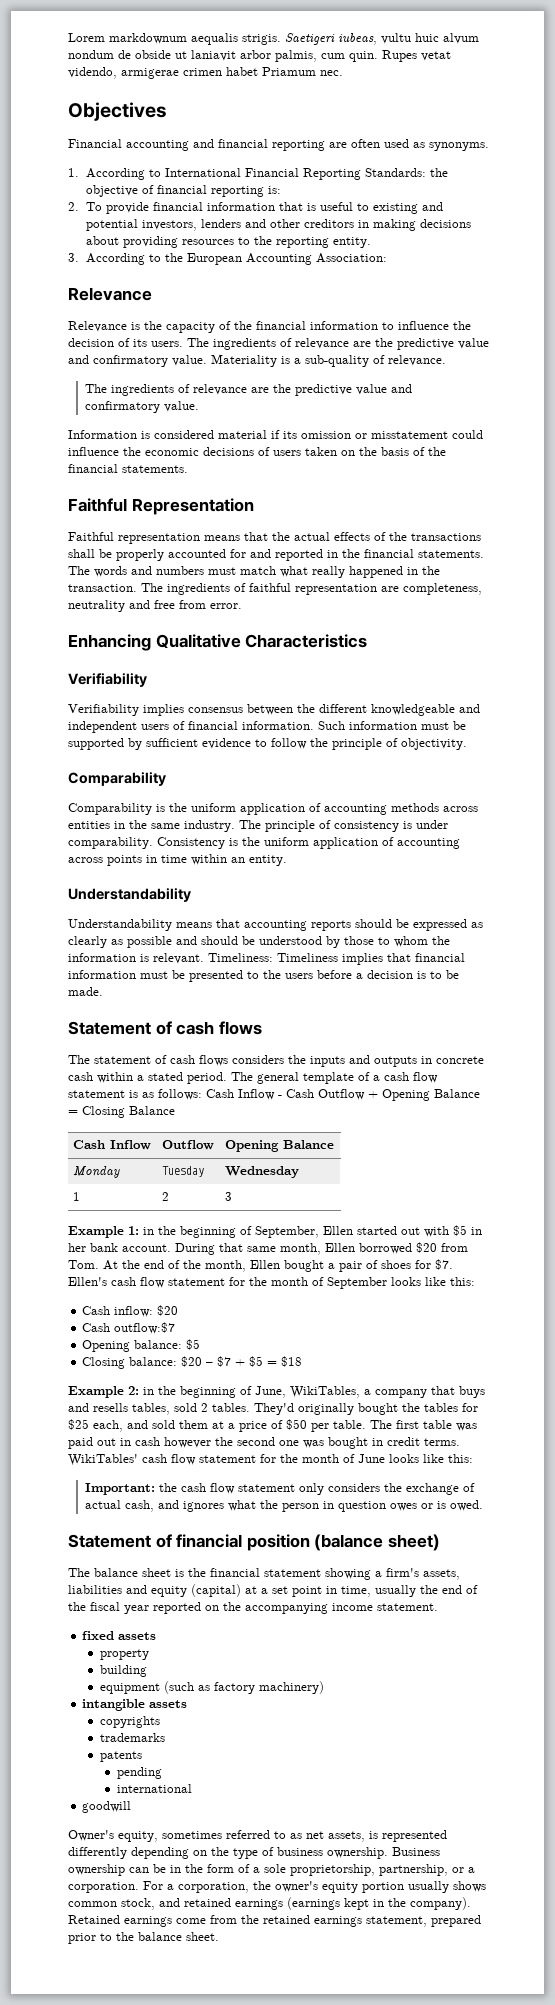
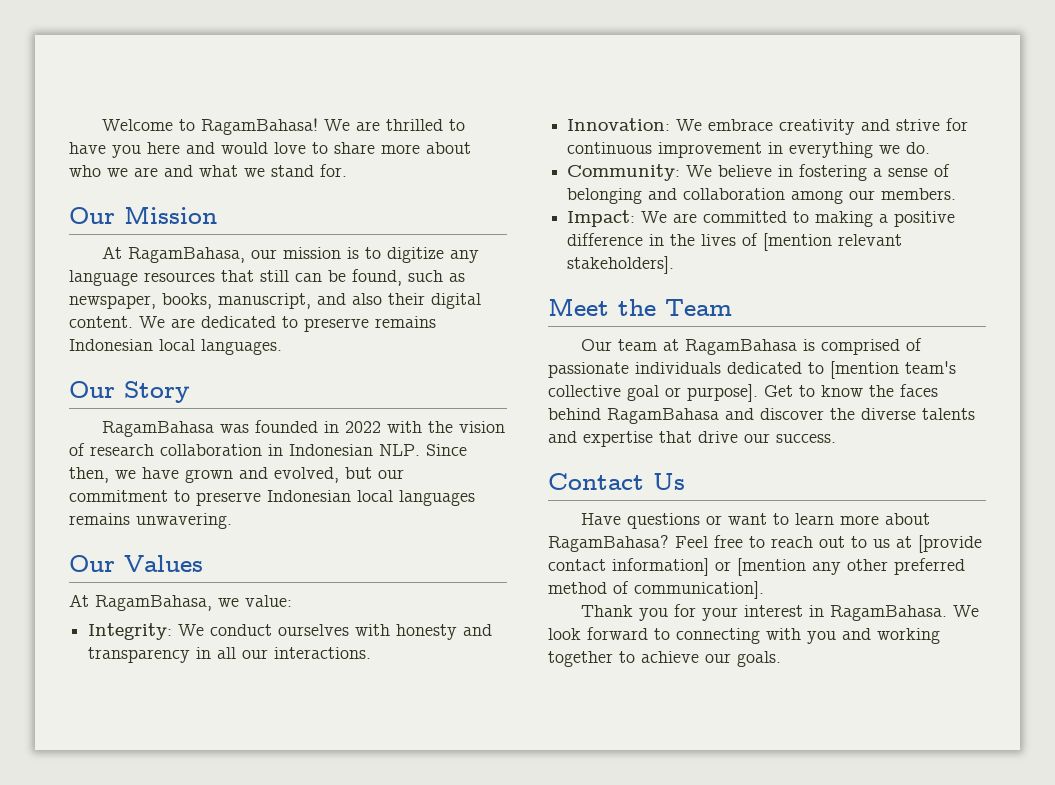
[68,33,479,45] [68,50,451,62] [68,67,343,79] [68,102,167,121] [68,139,489,151] [68,168,448,180] [85,185,281,197] [68,202,443,214] [85,219,471,231] [85,236,371,248] [68,253,387,265] [68,287,152,301] [68,321,471,333] [68,338,489,350] [68,354,446,367] [85,384,413,396] [85,401,200,413] [68,430,483,439] [68,447,446,456] [68,464,188,473] [68,498,254,515] [68,532,481,544] [68,549,484,561] [68,566,440,578] [68,583,482,595] [68,600,242,612] [68,634,368,651] [68,673,147,687] [68,704,480,716] [68,721,466,733] [68,738,467,750] [68,772,166,786] [68,803,478,815] [68,820,448,832] [68,837,460,849] [68,854,287,866] [68,888,191,902] [68,919,483,931] [68,936,450,948] [68,953,465,965] [68,970,459,982] [68,987,103,996] [68,1021,262,1035] [68,1055,484,1067] [68,1072,438,1084] [68,1089,480,1101] [68,1106,175,1118] [73,1140,152,1150] [162,1140,215,1150] [225,1140,335,1152] [73,1166,121,1178] [162,1166,205,1177] [225,1166,300,1178] [73,1192,81,1201] [162,1192,170,1201] [225,1192,233,1201] [68,1225,482,1238] [68,1242,468,1255] [68,1259,453,1272] [68,1277,475,1289] [82,1305,179,1317] [82,1322,176,1334] [82,1339,201,1352] [82,1356,303,1369] [68,1386,485,1398] [68,1403,478,1415] [68,1419,477,1432] [68,1437,460,1449] [68,1454,473,1466] [85,1483,476,1495] [85,1500,484,1512] [68,1534,440,1551] [68,1568,460,1580] [68,1584,478,1597] [68,1602,438,1614] [82,1631,157,1640] [99,1649,149,1660] [99,1665,147,1677] [99,1681,324,1694] [82,1699,188,1711] [99,1716,160,1728] [99,1733,165,1742] [99,1751,142,1762] [117,1767,163,1779] [117,1784,193,1793] [82,1801,132,1813] [68,1830,447,1842] [68,1847,440,1859] [68,1864,475,1876] [68,1881,486,1893] [68,1897,471,1910] [68,1915,481,1927] [68,1932,219,1944] Lorem markdownum aequalis strigis. Saetigeri iubeas, vultu huic alvum nondum de obside ut laniavit arbor palmis, cum quin. Rupes vetat videndo, armigerae crimen habet Priamum nec. // Objectives // Financial accounting and financial reporting are often used as synonyms. // 1. According to International Financial Reporting Standards: the objective of financial reporting is: // 2. To provide financial information that is useful to existing and potential investors, lenders and other creditors in making decisions about providing resources to the reporting entity. // 3. According to the European Accounting Association: // Relevance // Relevance is the capacity of the financial information to influence the decision of its users. The ingredients of relevance are the predictive value and confirmatory value. Materiality is a sub-quality of relevance. // The ingredients of relevance are the predictive value and confirmatory value. // Information is considered material if its omission or misstatement could influence the economic decisions of users taken on the basis of the financial statements. // Faithful Representation // Faithful representation means that the actual effects of the transactions shall be properly accounted for and reported in the financial statements. The words and numbers must match what really happened in the transaction. The ingredients of faithful representation are completeness, neutrality and free from error. // Enhancing Qualitative Characteristics // Verifiability // Verifiability implies consensus between the different knowledgeable and independent users of financial information. Such information must be supported by sufficient evidence to follow the principle of objectivity. // Comparability // Comparability is the uniform application of accounting methods across entities in the same industry. The principle of consistency is under comparability. Consistency is the uniform application of accounting across points in time within an entity. // Understandability // Understandability means that accounting reports should be expressed as clearly as possible and should be understood by those to whom the information is relevant. Timeliness: Timeliness implies that financial information must be presented to the users before a decision is to be made. // Statement of cash flows // The statement of cash flows considers the inputs and outputs in concrete cash within a stated period. The general template of a cash flow statement is as follows: Cash Inflow - Cash Outflow + Opening Balance = Closing Balance // Cash Inflow | Outflow | Opening Balance // Monday | Tuesday | Wednesday // 1 | 2 | 3 // Example 1: in the beginning of September, Ellen started out with $5 in her bank account. During that same month, Ellen borrowed $20 from Tom. At the end of the month, Ellen bought a pair of shoes for $7. Ellen's cash flow statement for the month of September looks like this: // Cash inflow: $20 // Cash outflow:$7 // Opening balance: $5 // Closing balance: $20 – $7 + $5 = $18 // Example 2: in the beginning of June, WikiTables, a company that buys and resells tables, sold 2 tables. They'd originally bought the tables for $25 each, and sold them at a price of $50 per table. The first table was paid out in cash however the second one was bought in credit terms. WikiTables' cash flow statement for the month of June looks like this: // Important: the cash flow statement only considers the exchange of actual cash, and ignores what the person in question owes or is owed. // Statement of financial position (balance sheet) // The balance sheet is the financial statement showing a firm's assets, liabilities and equity (capital) at a set point in time, usually the end of the fiscal year reported on the accompanying income statement. // fixed assets // property // building // equipment (such as factory machinery) // intangible assets // copyrights // trademarks // patents // pending // international // goodwill // Owner's equity, sometimes referred to as net assets, is represented differently depending on the type of business ownership. Business ownership can be in the form of a sole proprietorship, partnership, or a corporation. For a corporation, the owner's equity portion usually shows common stock, and retained earnings (earnings kept in the company). Retained earnings come from the retained earnings statement, prepared prior to the balance sheet. -> [101,118,465,135] [69,142,471,158] [69,164,347,177] [69,206,217,224] [101,246,479,263] [69,269,465,286] [69,293,481,309] [69,316,436,332] [69,339,282,355] [69,381,190,403] [101,420,505,437] [69,443,467,456] [69,467,404,483] [69,490,475,506] [69,513,232,529] [69,555,203,572] [69,594,292,611] [88,623,493,640] [88,647,372,663] [567,118,969,135] [567,142,931,158] [567,164,951,181] [567,188,957,204] [567,210,956,227] [567,233,903,251] [567,256,675,274] [548,298,732,316] [580,338,922,355] [548,361,956,379] [548,384,938,402] [548,408,975,424] [548,431,836,447] [548,473,685,490] [580,513,930,529] [548,535,982,553] [548,558,965,576] [548,581,764,599] [580,604,979,621] [548,627,940,644] [548,651,781,667] Welcome to RagamBahasa! We are thrilled to have you here and would love to share more about who we are and what we stand for. // Our Mission // At RagamBahasa, our mission is to digitize any language resources that still can be found, such as newspaper, books, manuscript, and also their digital content. We are dedicated to preserve remains Indonesian local languages. // Our Story // RagamBahasa was founded in 2022 with the vision of research collaboration in Indonesian NLP. Since then, we have grown and evolved, but our commitment to preserve Indonesian local languages remains unwavering. // Our Values // At RagamBahasa, we value: // Integrity: We conduct ourselves with honesty and transparency in all our interactions. // Innovation: We embrace creativity and strive for continuous improvement in everything we do. // Community: We believe in fostering a sense of belonging and collaboration among our members. // Impact: We are committed to making a positive difference in the lives of [mention relevant stakeholders]. // Meet the Team // Our team at RagamBahasa is comprised of passionate individuals dedicated to [mention team's collective goal or purpose]. Get to know the faces behind RagamBahasa and discover the diverse talents and expertise that drive our success. // Contact Us // Have questions or want to learn more about RagamBahasa? Feel free to reach out to us at [provide contact information] or [mention any other preferred method of communication]. // Thank you for your interest in RagamBahasa. We look forward to connecting with you and working together to achieve our goals.

